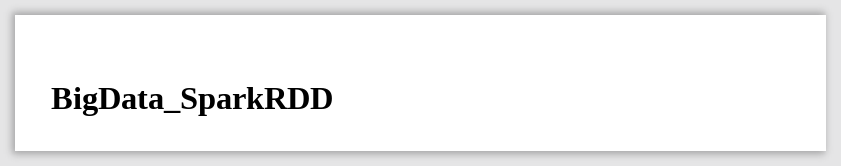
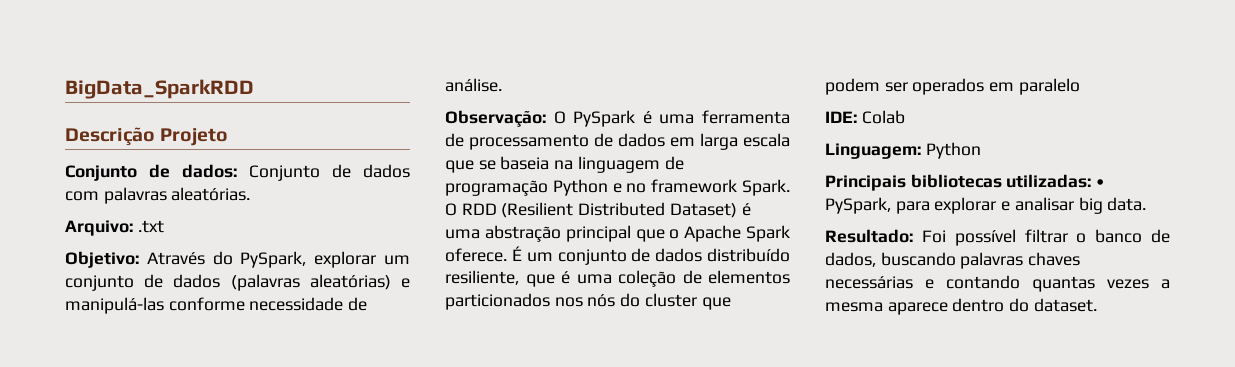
(333, 101) none -> [65,127,229,146] [65,164,410,181] [65,187,251,204] [65,220,164,236] [65,251,411,268] [65,274,410,291] [65,297,368,314] [445,78,502,92] [445,110,790,127] [445,133,790,150] [445,156,684,173] [445,179,790,196] [445,202,751,218] [445,225,790,242] [445,246,790,265] [445,270,790,287] [445,293,731,310] [825,78,1080,95] [825,110,905,124] [825,142,981,159] [825,174,1105,191] [825,197,1147,214] [825,229,1170,246] [825,252,1081,269] [825,275,1170,292] [825,298,1097,315] // Descrição Projeto // Conjunto de dados: Conjunto de dados com palavras aleatórias. // Arquivo: .txt // Objetivo: Através do PySpark, explorar um conjunto de dados (palavras aleatórias) e manipulá-las conforme necessidade de análise. // Observação: O PySpark é uma ferramenta de processamento de dados em larga escala que se baseia na linguagem de programação Python e no framework Spark. O RDD (Resilient Distributed Dataset) é uma abstração principal que o Apache Spark oferece. É um conjunto de dados distribuído resiliente, que é uma coleção de elementos particionados nos nós do cluster que podem ser operados em paralelo // IDE: Colab // Linguagem: Python // Principais bibliotecas utilizadas: • PySpark, para explorar e analisar big data. // Resultado: Foi possível filtrar o banco de dados, buscando palavras chaves necessárias e contando quantas vezes a mesma aparece dentro do dataset.

